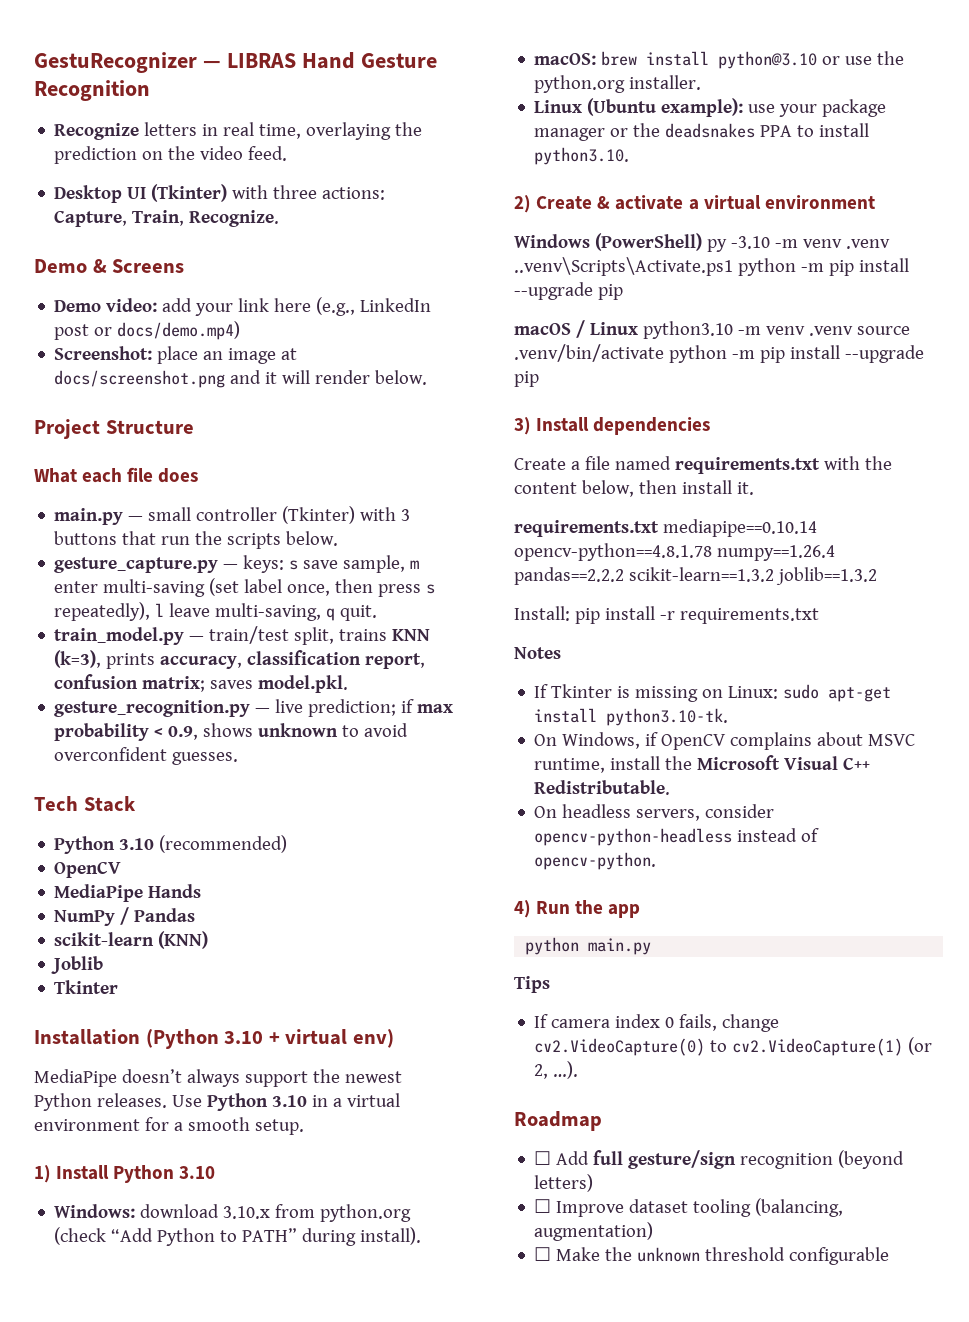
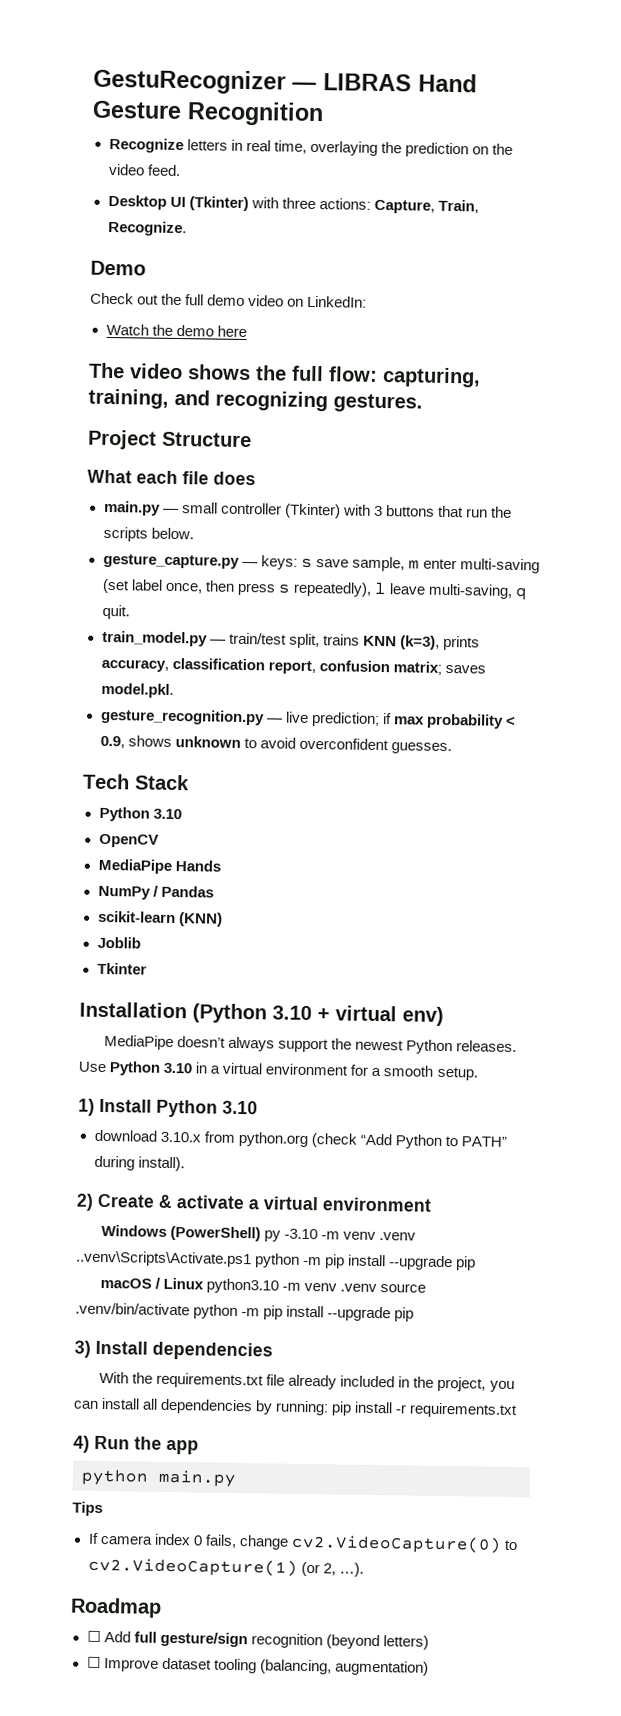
[92,259,185,273] [54,297,432,316] [54,321,241,340] [54,346,298,364] [54,370,428,388] & Screens // Demo video: add your link here (e.g., LinkedIn post or docs/demo.mp4) // Screenshot: place an image at docs/screenshot.png and it will render below. -> [90,292,368,308] [105,323,247,338] [89,362,481,388] [88,388,423,413] // Check out the full demo video on LinkedIn: // Watch the demo here // The video shows the full flow: capturing, training, and recognizing gestures.
[159,835,288,853] (recommended) -> (182, 814) none
[54,1204,136,1218] Windows: -> (258, 1107) none
[534,51,905,69] [534,75,702,93] [534,98,887,117] [534,123,870,141] [534,147,630,165] // macOS: brew install python@3.10 or use the python.org installer. // Linux (Ubuntu example): use your package manager or the deadsnakes PPA to install python3.10. -> (185, 1164) none
[514,456,892,474] [514,480,754,497] [514,519,817,537] [514,543,835,561] [514,567,877,585] [514,606,819,624] [514,647,561,659] [534,684,892,702] [534,708,729,726] [534,732,916,750] [534,755,871,773] [534,780,671,795] [534,804,775,821] [534,828,820,846] [534,852,657,870] Create a file named requirements.txt with the content below, then install it. // requirements.txt mediapipe==0.10.14 opencv-python==4.8.1.78 numpy==1.26.4 pandas==2.2.2 scikit-learn==1.3.2 joblib==1.3.2 // Install: pip install -r requirements.txt // Notes // If Tkinter is missing on Linux: sudo apt-get install python3.10-tk. // On Windows, if OpenCV complains about MSVC runtime, install the Microsoft Visual C++ Redistributable. // On headless servers, consider opencv-python-headless instead of opencv-python. -> [99,1371,515,1393] [73,1398,519,1419] With the requirements.txt file already included in the project, you can install all dependencies by running: pip install -r requirements.txt
[534,1247,890,1265] // ☐ Make the unknown threshold configurable -> (429, 1668) none

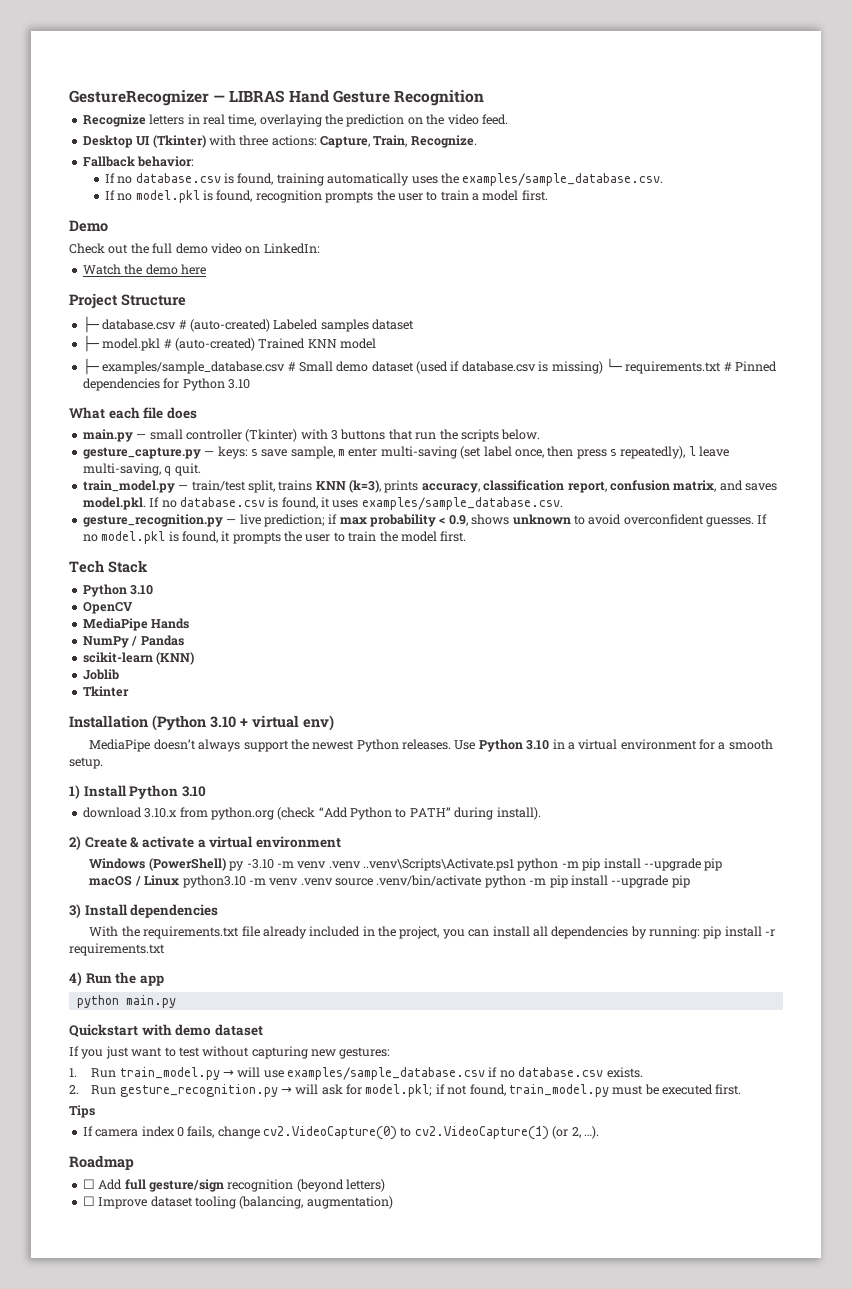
[93,68,286,95] GestuRecognizer -> [69,90,209,106] GestureRecognizer
(187, 228) none -> [82,156,195,167] [104,173,664,186] [104,190,548,203] // Fallback behavior: // If no database.csv is found, training automatically uses the examples/sample_database.csv. // If no model.pkl is found, recognition prompts the user to train a model first.
[89,362,481,388] [88,388,423,413] [87,429,252,450] The video shows the full flow: capturing, training, and recognizing gestures. // Project Structure -> [69,293,186,309] [82,316,414,333] [82,335,376,352] [82,358,777,375] [82,378,250,391] Project Structure // ├─ database.csv # (auto-created) Labeled samples dataset // ├─ model.pkl # (auto-created) Trained KNN model // ├─ examples/sample_database.csv # Small demo dataset (used if database.csv is missing) └─ requirements.txt # Pinned dependencies for Python 3.10
[392,661,442,675] matrix; -> [673,480,743,492] matrix, and
(174, 690) none -> [149,497,563,510] If no database.csv is found, it uses examples/sample_database.csv.
(452, 748) none -> [757,514,768,524] [82,531,467,544] If no model.pkl is found, it prompts the user to train the model first.
(237, 1478) none -> [69,1024,263,1037] [69,1046,391,1059] [69,1067,643,1080] [69,1084,742,1097] // Quickstart with demo dataset // If you just want to test without capturing new gestures: // 1. Run train_model.py → will use examples/sample_database.csv if no database.csv exists. // 2. Run gesture_recognition.py → will ask for model.pkl; if not found, train_model.py must be executed first.

